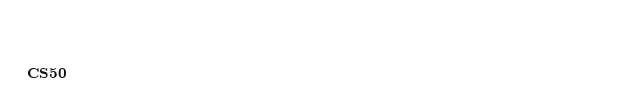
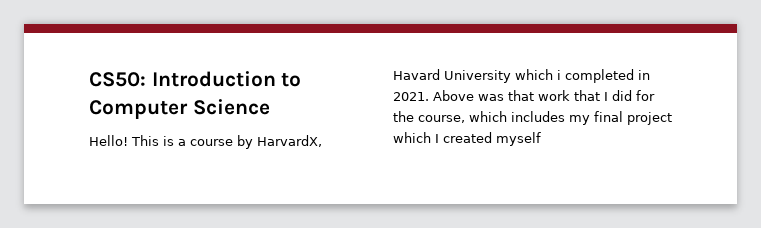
[27,68,67,78] CS50 -> [89,71,302,87] [89,99,270,119] [89,135,322,149] [393,69,650,83] [393,90,655,101] [393,111,672,125] [393,132,541,146] CS50: Introduction to Computer Science // Hello! This is a course by HarvardX, Havard University which i completed in 2021. Above was that work that I did for the course, which includes my final project which I created myself

